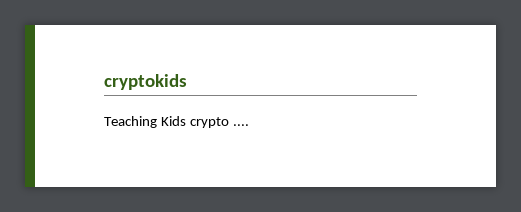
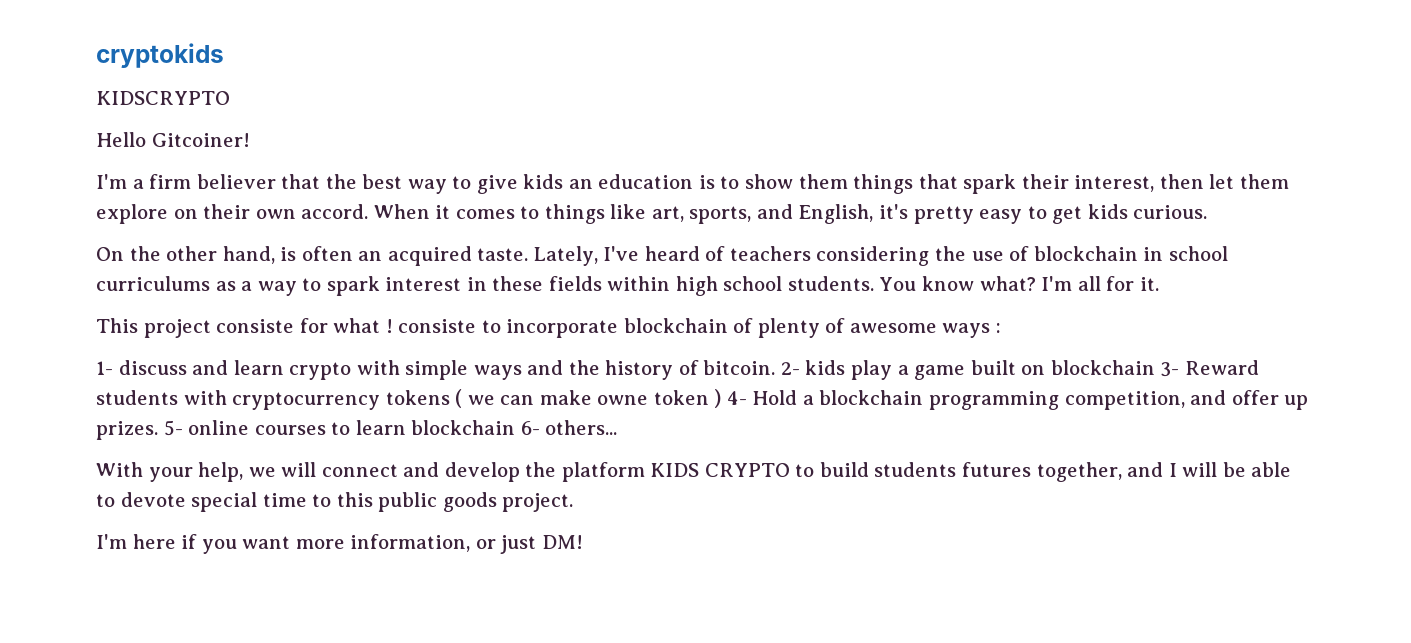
[104,116,249,128] Teaching Kids crypto .... -> [96,91,230,105] [96,132,250,147] [96,174,1289,194] [96,204,1208,224] [96,246,1228,266] [96,276,1159,296] [96,318,1002,338] [96,360,1259,380] [96,389,1309,410] [96,420,618,440] [96,462,1292,482] [96,492,574,512] [96,534,583,554] KIDSCRYPTO // Hello Gitcoiner! // I'm a firm believer that the best way to give kids an education is to show them things that spark their interest, then let them explore on their own accord. When it comes to things like art, sports, and English, it's pretty easy to get kids curious. // On the other hand, is often an acquired taste. Lately, I've heard of teachers considering the use of blockchain in school curriculums as a way to spark interest in these fields within high school students. You know what? I'm all for it. // This project consiste for what ! consiste to incorporate blockchain of plenty of awesome ways : // 1- discuss and learn crypto with simple ways and the history of bitcoin. 2- kids play a game built on blockchain 3- Reward students with cryptocurrency tokens ( we can make owne token ) 4- Hold a blockchain programming competition, and offer up prizes. 5- online courses to learn blockchain 6- others... // With your help, we will connect and develop the platform KIDS CRYPTO to build students futures together, and I will be able to devote special time to this public goods project. // I'm here if you want more information, or just DM!

